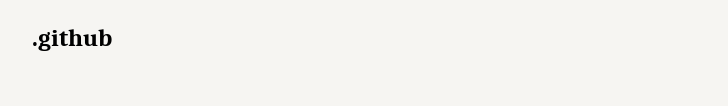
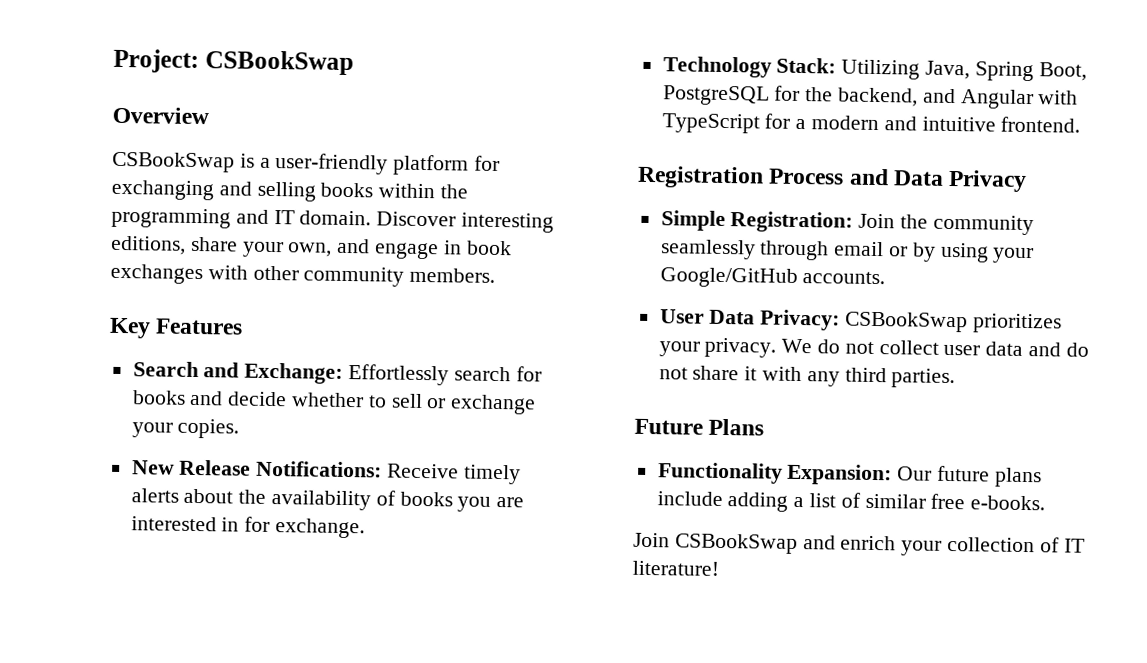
[32,29,112,51] .github -> [113,48,354,76] [112,106,209,125] [112,151,501,176] [111,179,469,202] [111,207,555,233] [110,235,512,260] [110,263,496,287] [109,317,244,339] [132,361,542,386] [131,390,537,415] [131,418,240,439] [131,459,521,485] [130,488,525,512] [130,516,366,539] [662,56,1087,82] [662,85,1079,110] [661,113,1081,134] [637,165,1028,193] [660,210,1034,236] [659,239,1035,264] [659,267,886,288] [659,309,1062,334] [658,337,1089,358] [658,365,956,389] [634,418,765,436] [657,462,1042,488] [656,491,1046,512] [633,532,1085,556] [632,560,719,576] Project: CSBookSwap // Overview // CSBookSwap is a user-friendly platform for exchanging and selling books within the programming and IT domain. Discover interesting editions, share your own, and engage in book exchanges with other community members. // Key Features // Search and Exchange: Effortlessly search for books and decide whether to sell or exchange your copies. // New Release Notifications: Receive timely alerts about the availability of books you are interested in for exchange. // Technology Stack: Utilizing Java, Spring Boot, PostgreSQL for the backend, and Angular with TypeScript for a modern and intuitive frontend. // Registration Process and Data Privacy // Simple Registration: Join the community seamlessly through email or by using your Google/GitHub accounts. // User Data Privacy: CSBookSwap prioritizes your privacy. We do not collect user data and do not share it with any third parties. // Future Plans // Functionality Expansion: Our future plans include adding a list of similar free e-books. // Join CSBookSwap and enrich your collection of IT literature!

